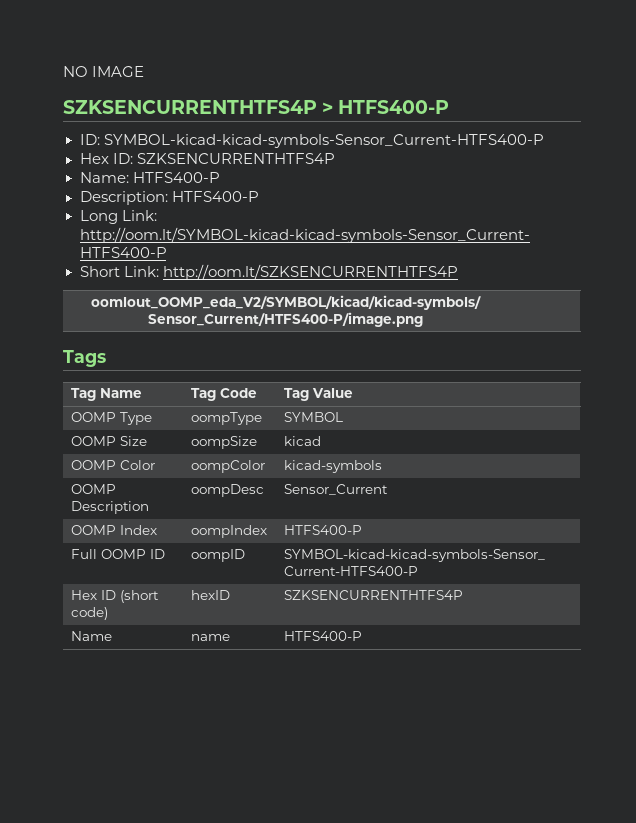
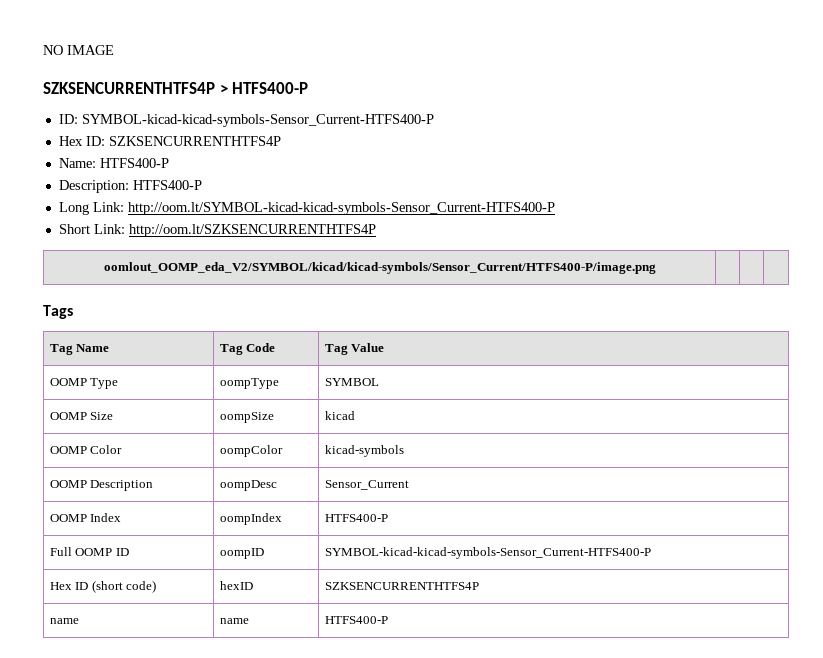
[71,631,113,641] Name -> [49,618,79,624] name

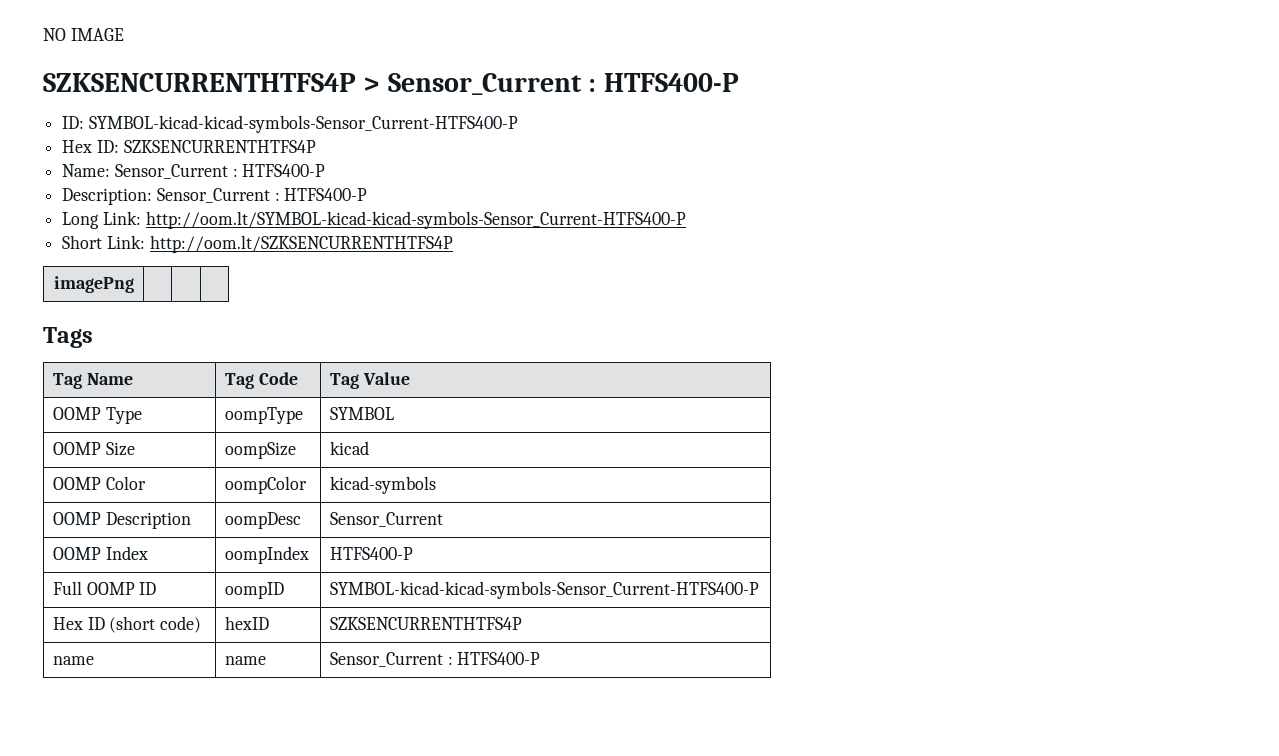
(228, 89) none -> [387,73,597,95] Sensor_Current :
(96, 163) none -> [114,164,238,179] Sensor_Current :
(129, 186) none -> [156,188,280,203] Sensor_Current :
[103,262,656,274] oomlout_OOMP_eda_V2/SYMBOL/kicad/kicad-symbols/Sensor_Current/HTFS400-P/image.png -> [53,276,134,293] imagePng
(249, 621) none -> [329,652,453,667] Sensor_Current :

